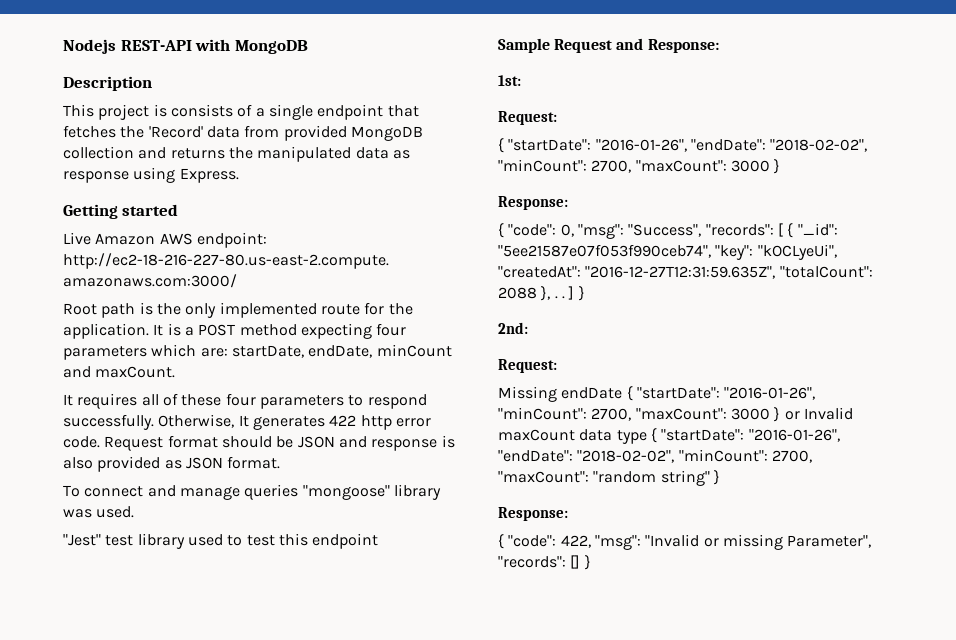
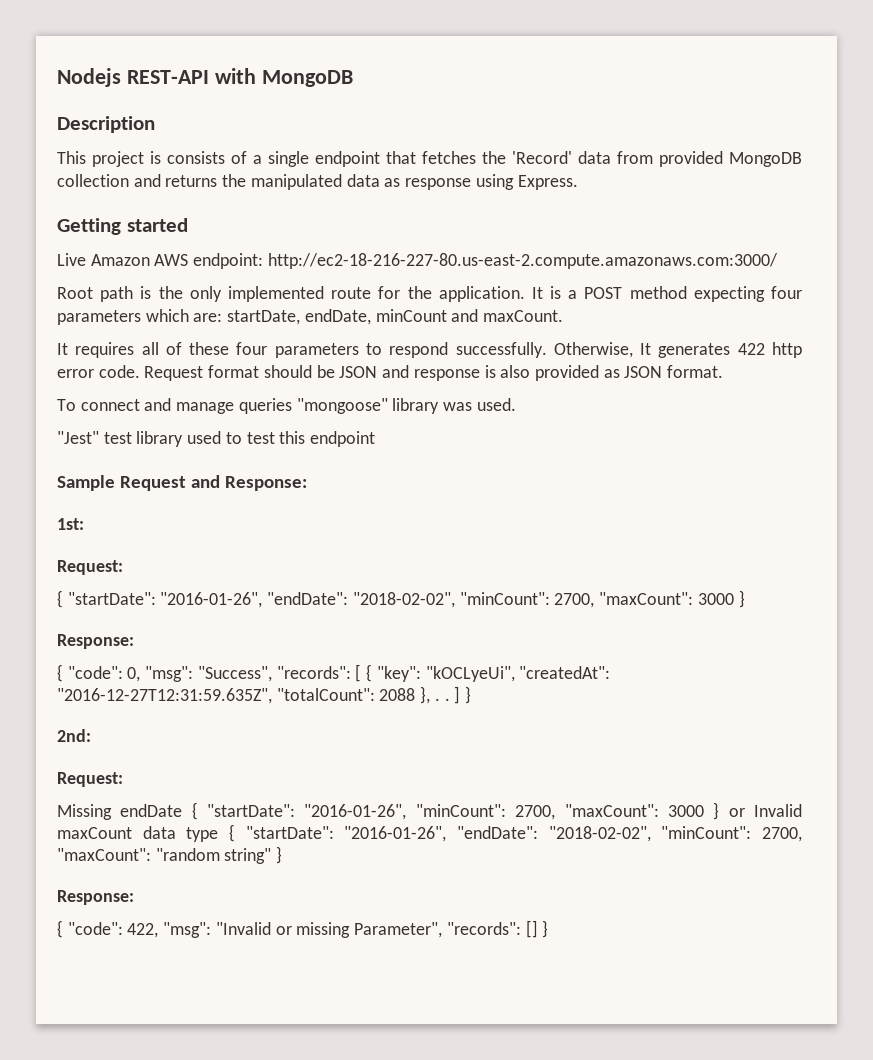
[797,223,838,236] [498,244,711,258] "_id": "5ee21587e07f053f990ceb74", -> (373, 673) none

